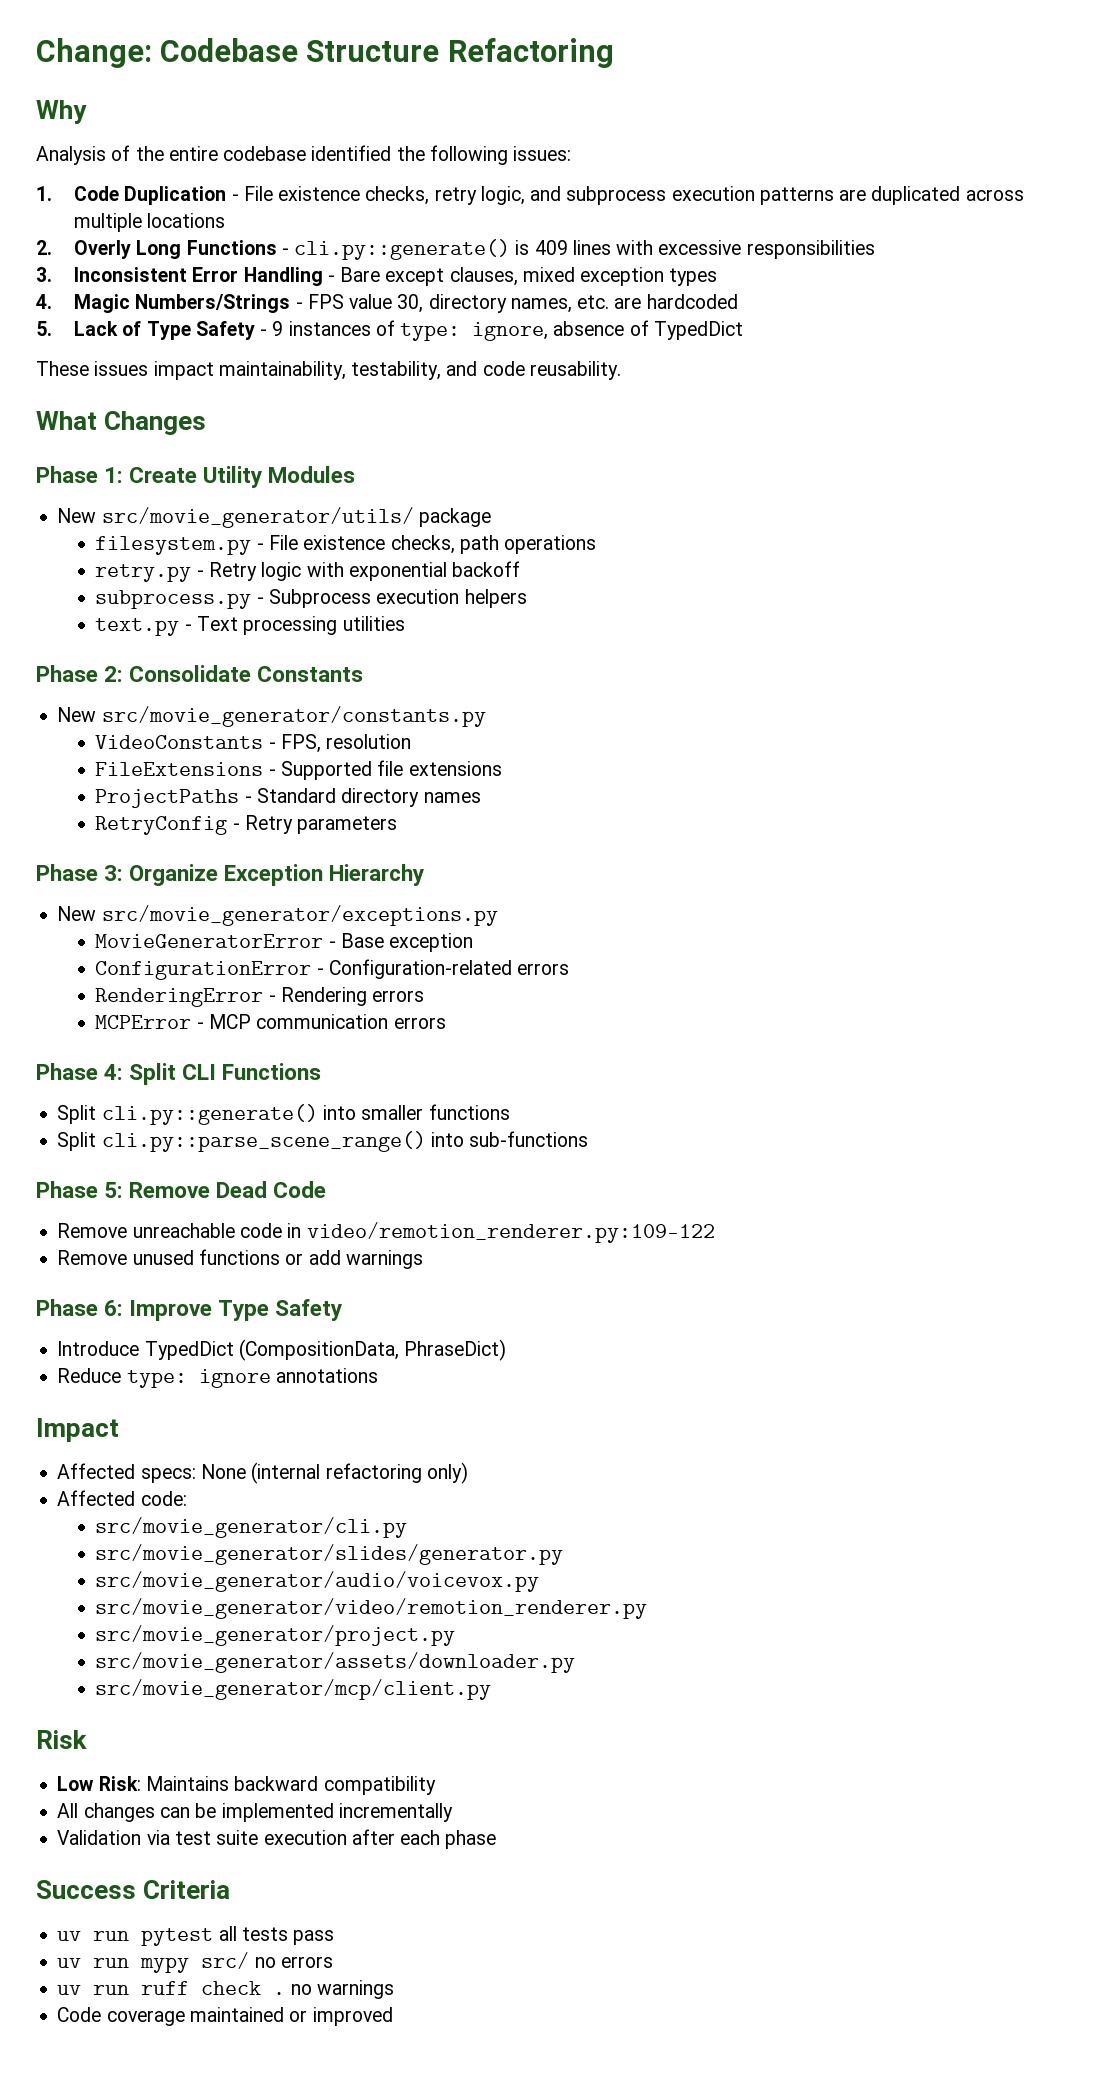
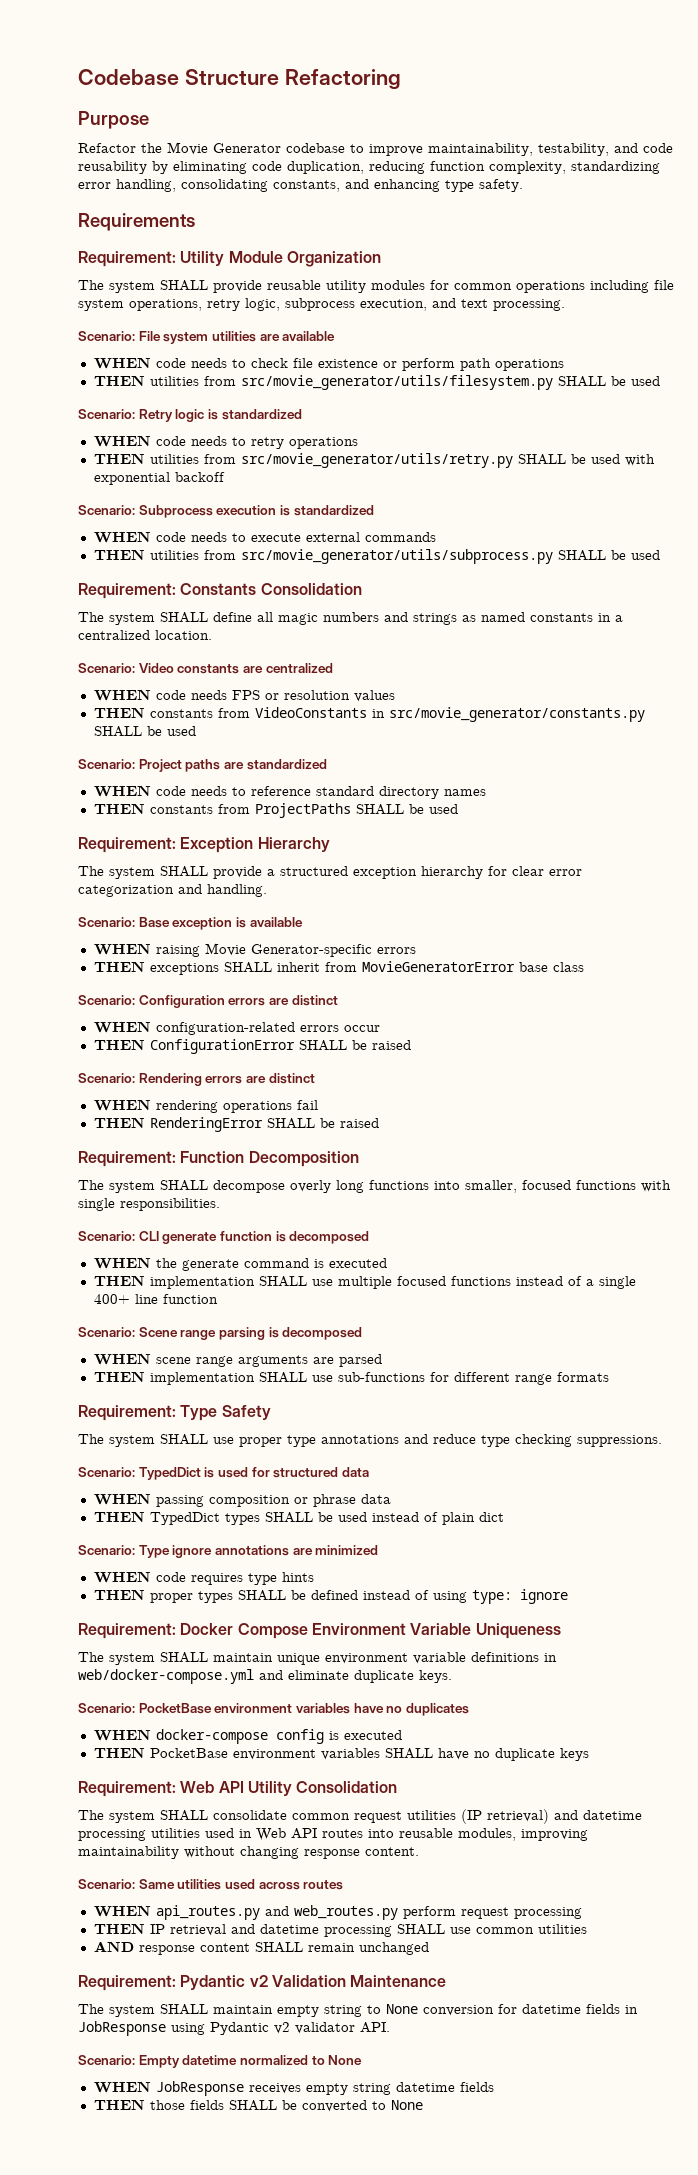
[36,38,152,68] Change: -> (78, 77) none
[36,100,87,124] [36,145,572,165] [36,186,1024,205] [74,213,226,232] [36,239,875,260] [36,267,718,286] [36,294,738,313] [36,320,743,341] [36,361,621,380] [36,411,207,435] [36,466,356,488] [57,507,491,528] [95,535,597,555] [95,561,521,582] [95,589,527,609] [95,616,405,636] [36,665,364,682] [57,706,486,727] [95,734,412,753] [95,760,502,780] [95,788,481,808] [95,815,398,835] [36,864,425,886] [57,905,498,926] [95,933,474,952] [95,959,570,980] [95,987,425,1007] [95,1014,446,1029] [36,1063,322,1085] [57,1104,510,1125] [57,1131,589,1152] [36,1181,327,1198] [57,1222,715,1243] [57,1249,423,1269] [36,1299,343,1321] [57,1339,507,1361] [57,1368,378,1388] [36,1418,119,1442] [57,1462,468,1484] [57,1490,187,1506] [95,1517,408,1538] [95,1544,564,1565] [95,1571,540,1592] [95,1598,648,1619] [95,1625,456,1646] [95,1652,576,1673] [95,1679,492,1700] [36,1730,87,1749] [57,1776,436,1795] [57,1803,453,1822] [57,1829,497,1849] [36,1880,231,1899] [57,1926,335,1946] [57,1952,333,1973] [57,1980,394,1999] [57,2007,393,2026] Why // Analysis of the entire codebase identified the following issues: // 1. Code Duplication - File existence checks, retry logic, and subprocess execution patterns are duplicated across multiple locations // 2. Overly Long Functions - cli.py::generate() is 409 lines with excessive responsibilities // 3. Inconsistent Error Handling - Bare except clauses, mixed exception types // 4. Magic Numbers/Strings - FPS value 30, directory names, etc. are hardcoded // 5. Lack of Type Safety - 9 instances of type: ignore, absence of TypedDict // These issues impact maintainability, testability, and code reusability. // What Changes // Phase 1: Create Utility Modules // New src/movie_generator/utils/ package // filesystem.py - File existence checks, path operations // retry.py - Retry logic with exponential backoff // subprocess.py - Subprocess execution helpers // text.py - Text processing utilities // Phase 2: Consolidate Constants // New src/movie_generator/constants.py // VideoConstants - FPS, resolution // FileExtensions - Supported file extensions // ProjectPaths - Standard directory names // RetryConfig - Retry parameters // Phase 3: Organize Exception Hierarchy // New src/movie_generator/exceptions.py // MovieGeneratorError - Base exception // ConfigurationError - Configuration-related errors // RenderingError - Rendering errors // MCPError - MCP communication errors // Phase 4: Split CLI Functions // Split cli.py::generate() into smaller functions // Split cli.py::parse_scene_range() into sub-functions // Phase 5: Remove Dead Code // Remove unreachable code in video/remotion_renderer.py:109-122 // Remove unused functions or add warnings // Phase 6: Improve Type Safety // Introduce TypedDict (CompositionData, PhraseDict) // Reduce type: ignore annotations // Impact // Affected specs: None (internal refactoring only) // Affected code: // src/movie_generator/cli.py // src/movie_generator/slides/generator.py // src/movie_generator/audio/voicevox.py // src/movie_generator/video/remotion_renderer.py // src/movie_generator/project.py // src/movie_generator/assets/downloader.py // src/movie_generator/mcp/client.py // Risk // Low Risk: Maintains backward compatibility // All changes can be implemented incrementally // Validation via test suite execution after each phase // Success Criteria // uv run pytest all tests pass // uv run mypy src/ no errors // uv run ruff check . no warnings // Code coverage maintained or improved -> [78,111,149,129] [78,142,673,156] [78,161,660,174] [78,179,523,192] [78,213,195,231] [78,251,381,267] [78,280,674,293] [78,298,565,311] [78,331,336,344] [93,357,564,371] [93,375,660,390] [78,409,302,422] [93,435,358,449] [93,453,655,468] [93,472,225,485] [78,505,374,518] [93,531,436,543] [93,549,660,564] [78,583,362,599] [78,612,623,625] [78,630,212,640] [78,663,333,674] [93,689,395,702] [93,707,645,722] [93,726,196,737] [78,759,327,772] [93,785,486,799] [93,803,458,818] [78,837,330,853] [78,866,582,879] [78,884,267,897] [78,917,303,930] [93,943,416,957] [93,961,584,975] [78,995,338,1008] [93,1021,380,1035] [93,1039,411,1054] [78,1073,315,1086] [93,1099,318,1113] [93,1117,379,1132] [78,1151,359,1167] [78,1180,671,1193] [78,1198,220,1211] [78,1231,370,1244] [93,1257,387,1271] [93,1275,636,1289] [93,1294,218,1304] [78,1327,363,1340] [93,1353,382,1367] [93,1371,609,1385] [78,1405,271,1421] [78,1434,662,1447] [78,1467,369,1480] [93,1493,391,1507] [93,1511,504,1525] [78,1545,379,1558] [93,1571,314,1585] [93,1589,568,1604] [78,1623,561,1639] [78,1652,557,1665] [78,1669,452,1684] [78,1703,469,1716] [93,1729,402,1744] [93,1747,589,1761] [78,1781,398,1797] [78,1809,642,1824] [78,1828,588,1841] [78,1846,419,1859] [78,1879,344,1890] [93,1905,582,1920] [93,1923,587,1937] [93,1941,429,1955] [78,1975,447,1991] [78,2004,638,2017] [78,2021,390,2036] [78,2055,363,2068] [93,2081,494,2096] [93,2099,423,2112] Purpose // Refactor the Movie Generator codebase to improve maintainability, testability, and code reusability by eliminating code duplication, reducing function complexity, standardizing error handling, consolidating constants, and enhancing type safety. // Requirements // Requirement: Utility Module Organization // The system SHALL provide reusable utility modules for common operations including file system operations, retry logic, subprocess execution, and text processing. // Scenario: File system utilities are available // WHEN code needs to check file existence or perform path operations // THEN utilities from src/movie_generator/utils/filesystem.py SHALL be used // Scenario: Retry logic is standardized // WHEN code needs to retry operations // THEN utilities from src/movie_generator/utils/retry.py SHALL be used with exponential backoff // Scenario: Subprocess execution is standardized // WHEN code needs to execute external commands // THEN utilities from src/movie_generator/utils/subprocess.py SHALL be used // Requirement: Constants Consolidation // The system SHALL define all magic numbers and strings as named constants in a centralized location. // Scenario: Video constants are centralized // WHEN code needs FPS or resolution values // THEN constants from VideoConstants in src/movie_generator/constants.py SHALL be used // Scenario: Project paths are standardized // WHEN code needs to reference standard directory names // THEN constants from ProjectPaths SHALL be used // Requirement: Exception Hierarchy // The system SHALL provide a structured exception hierarchy for clear error categorization and handling. // Scenario: Base exception is available // WHEN raising Movie Generator-specific errors // THEN exceptions SHALL inherit from MovieGeneratorError base class // Scenario: Configuration errors are distinct // WHEN configuration-related errors occur // THEN ConfigurationError SHALL be raised // Scenario: Rendering errors are distinct // WHEN rendering operations fail // THEN RenderingError SHALL be raised // Requirement: Function Decomposition // The system SHALL decompose overly long functions into smaller, focused functions with single responsibilities. // Scenario: CLI generate function is decomposed // WHEN the generate command is executed // THEN implementation SHALL use multiple focused functions instead of a single 400+ line function // Scenario: Scene range parsing is decomposed // WHEN scene range arguments are parsed // THEN implementation SHALL use sub-functions for different range formats // Requirement: Type Safety // The system SHALL use proper type annotations and reduce type checking suppressions. // Scenario: TypedDict is used for structured data // WHEN passing composition or phrase data // THEN TypedDict types SHALL be used instead of plain dict // Scenario: Type ignore annotations are minimized // WHEN code requires type hints // THEN proper types SHALL be defined instead of using type: ignore // Requirement: Docker Compose Environment Variable Uniqueness // The system SHALL maintain unique environment variable definitions in web/docker-compose.yml and eliminate duplicate keys. // Scenario: PocketBase environment variables have no duplicates // WHEN docker-compose config is executed // THEN PocketBase environment variables SHALL have no duplicate keys // Requirement: Web API Utility Consolidation // The system SHALL consolidate common request utilities (IP retrieval) and datetime processing utilities used in Web API routes into reusable modules, improving maintainability without changing response content. // Scenario: Same utilities used across routes // WHEN api_routes.py and web_routes.py perform request processing // THEN IP retrieval and datetime processing SHALL use common utilities // AND response content SHALL remain unchanged // Requirement: Pydantic v2 Validation Maintenance // The system SHALL maintain empty string to None conversion for datetime fields in JobResponse using Pydantic v2 validator API. // Scenario: Empty datetime normalized to None // WHEN JobResponse receives empty string datetime fields // THEN those fields SHALL be converted to None

